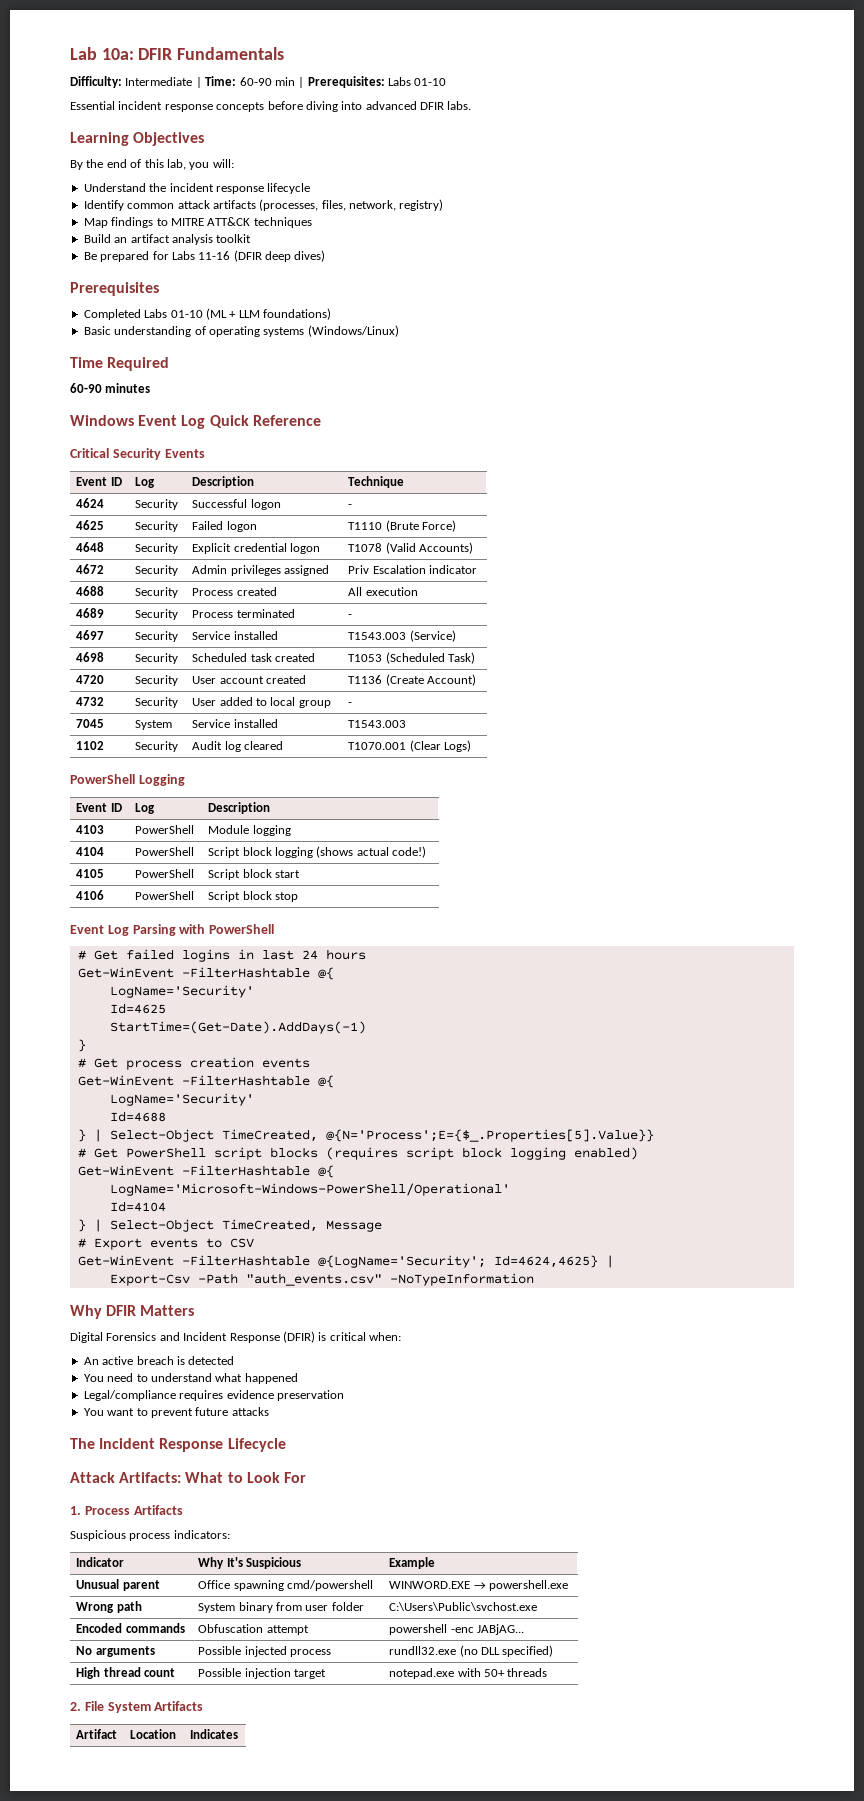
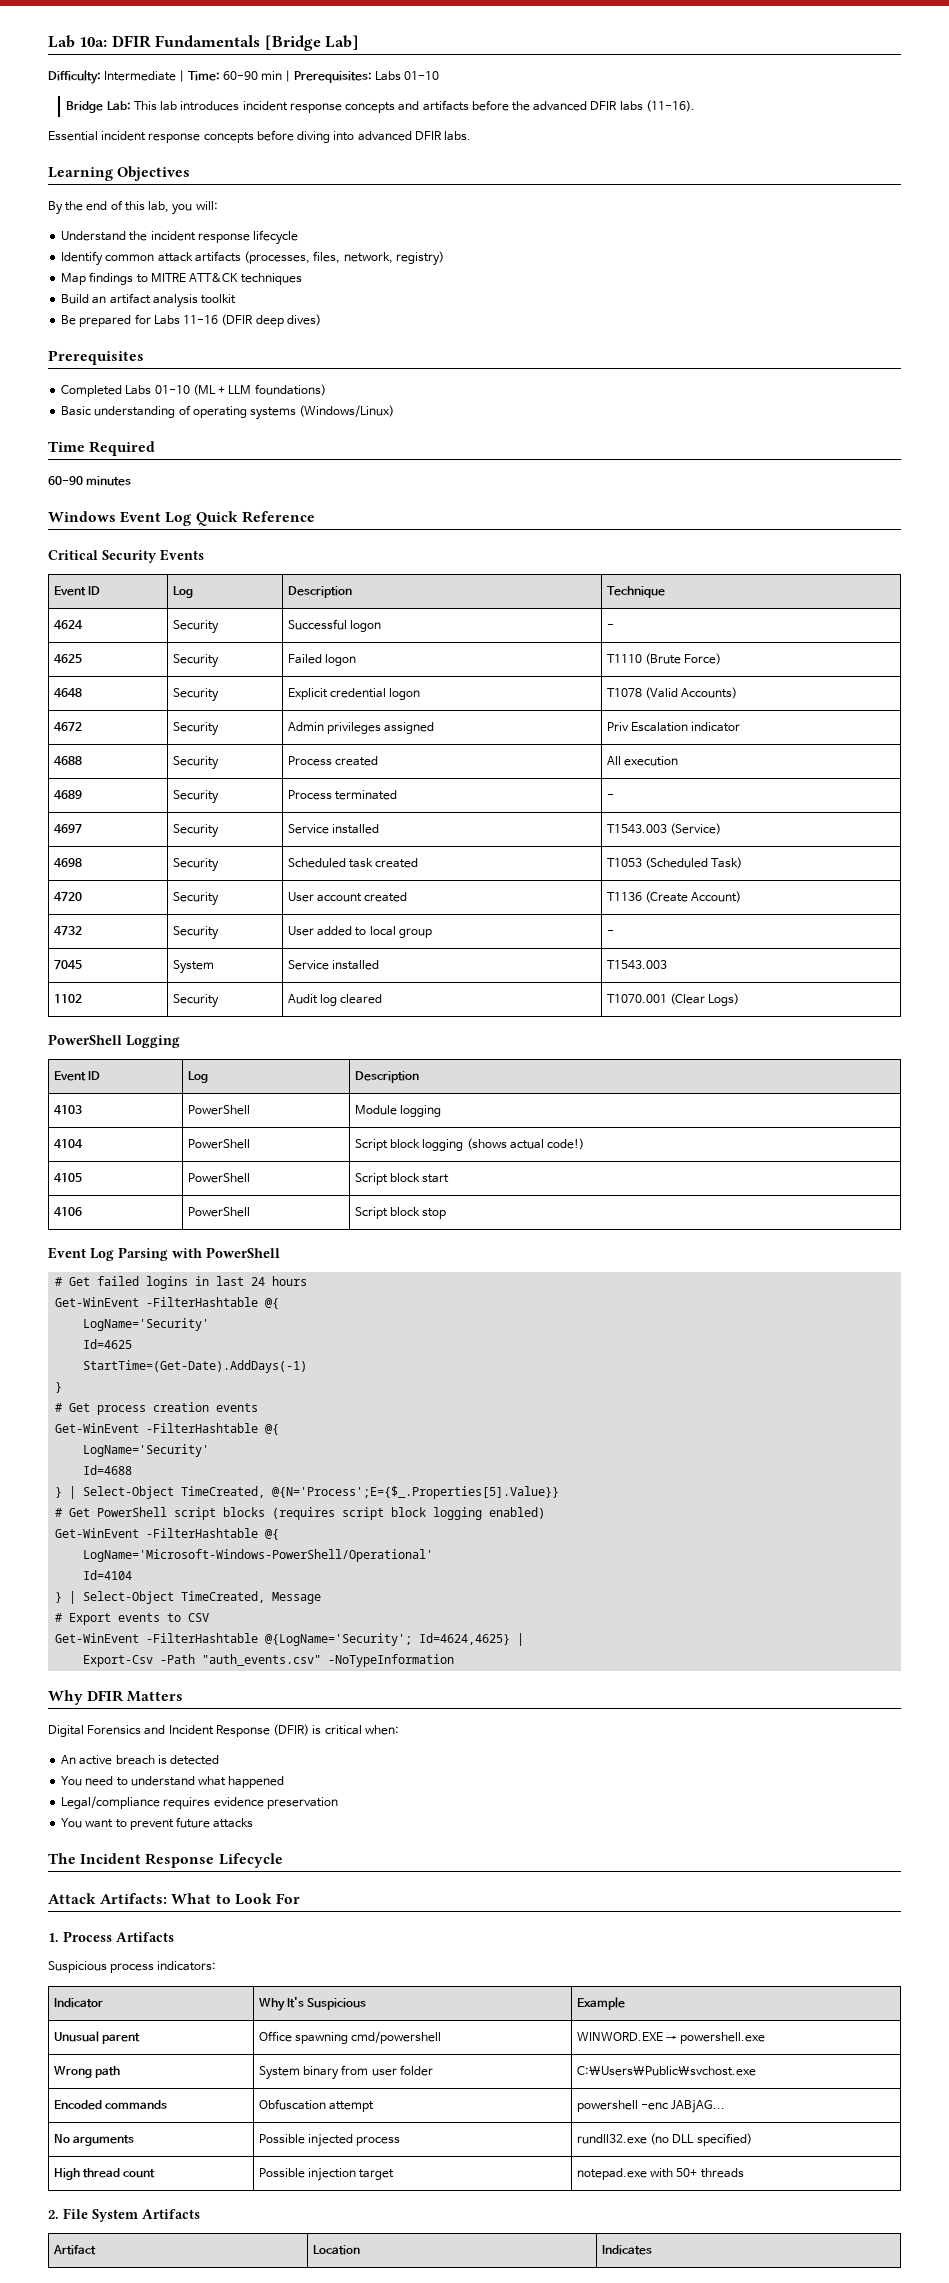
(285, 53) none -> [264,35,360,51] [Bridge Lab]
(447, 82) none -> [66,100,695,113] // Bridge Lab: This lab introduces incident response concepts and artifacts before the advanced DFIR labs (11-16).

